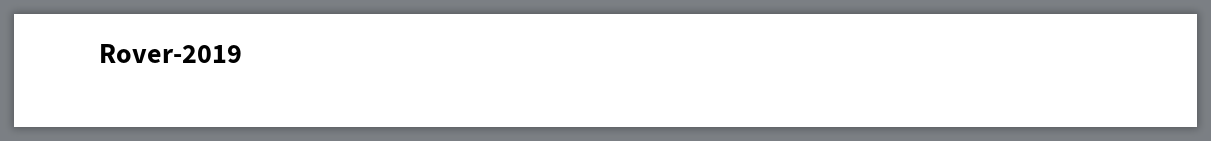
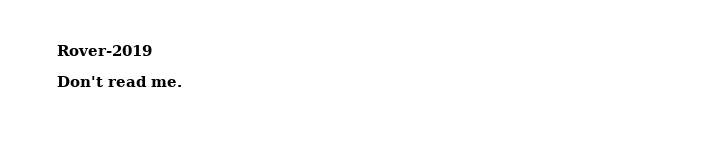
(242, 53) none -> [57,76,182,87] // Don't read me.

